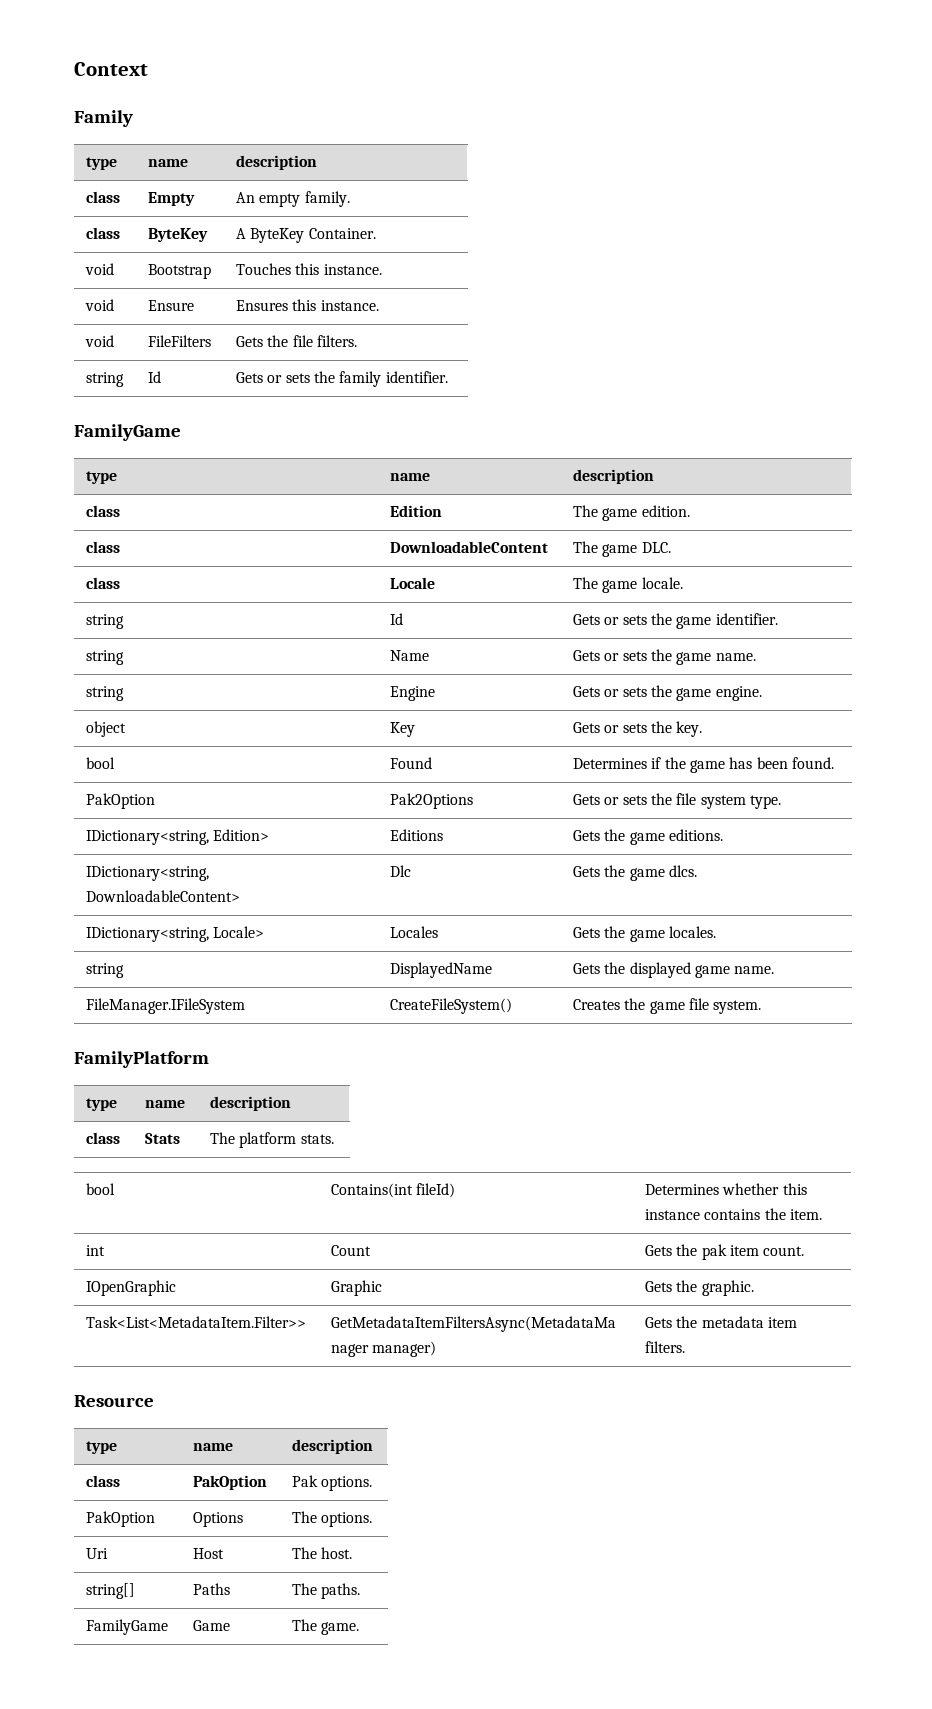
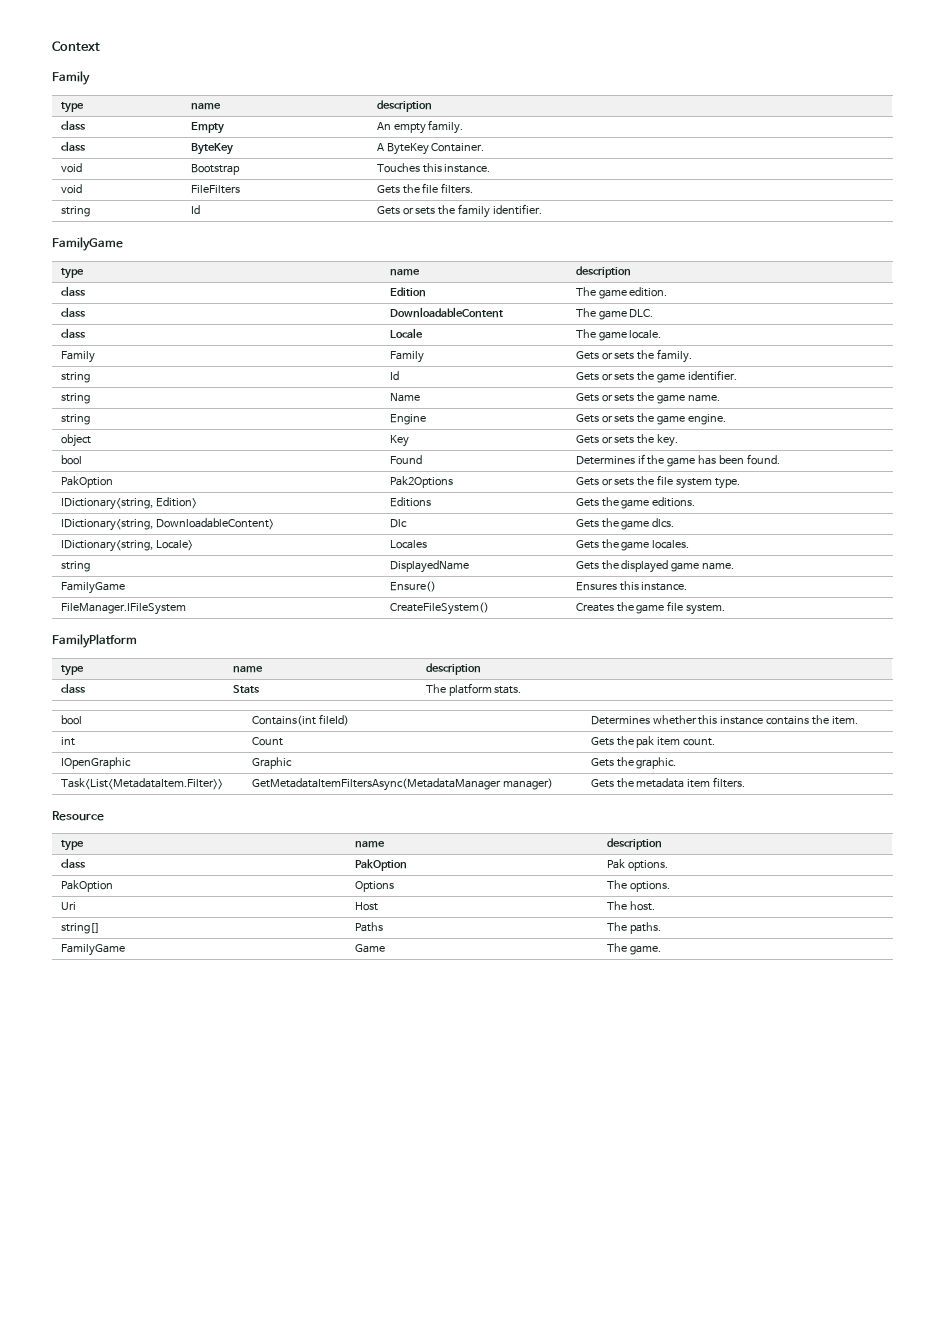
[85,299,115,311] [148,300,195,311] [236,299,379,311] // void | Ensure | Ensures this instance. -> (491, 168) none
(683, 583) none -> [60,351,95,363] [389,351,424,363] [575,349,693,363] // Family | Family | Gets or sets the family.
(775, 970) none -> [60,582,125,594] [389,581,436,592] [575,581,688,591] // FamilyGame | Ensure() | Ensures this instance.

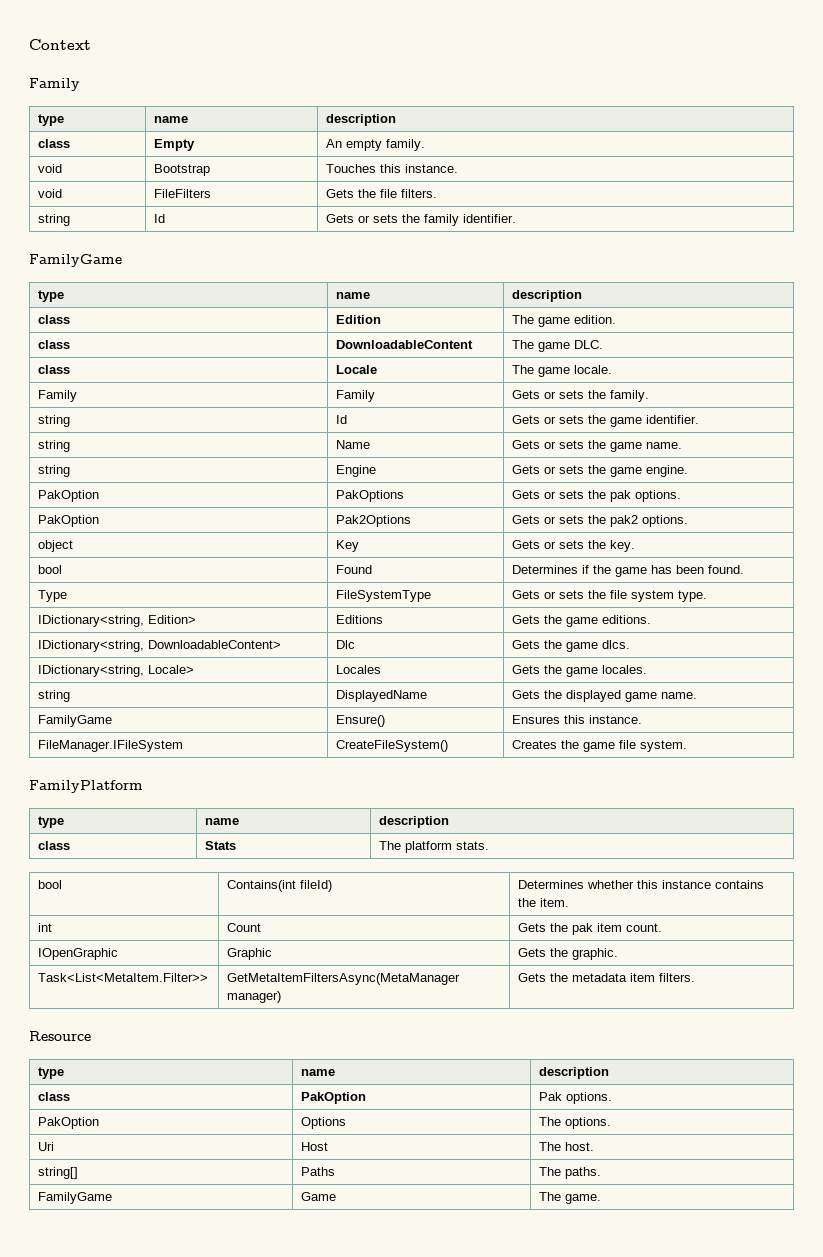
[60,141,86,151] [190,143,233,155] [376,143,485,155] // class | ByteKey | A ByteKey Container. -> (426, 145) none
(727, 419) none -> [38,490,100,502] [336,490,405,502] [512,490,682,502] [38,515,100,527] [336,515,412,527] [512,515,689,527] // PakOption | PakOptions | Gets or sets the pak options. // PakOption | Pak2Options | Gets or sets the pak2 options.
[60,476,113,488] [389,476,453,488] PakOption | Pak2Options -> [38,590,68,602] [336,590,432,602] Type | FileSystemType
[60,778,223,790] [251,778,501,791] Task<List<MetadataItem.Filter>> | GetMetadataItemFiltersAsync(MetadataManager -> [38,973,209,982] [227,973,461,985] Task<List<MetaItem.Filter>> | GetMetaItemFiltersAsync(MetaManager

